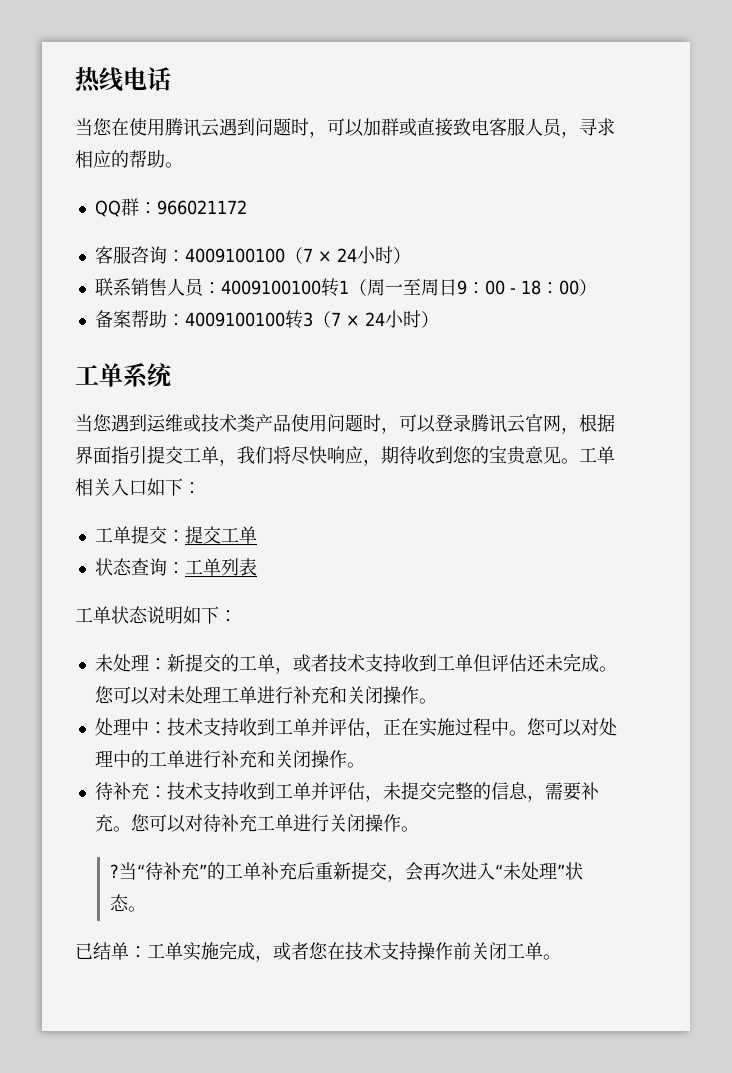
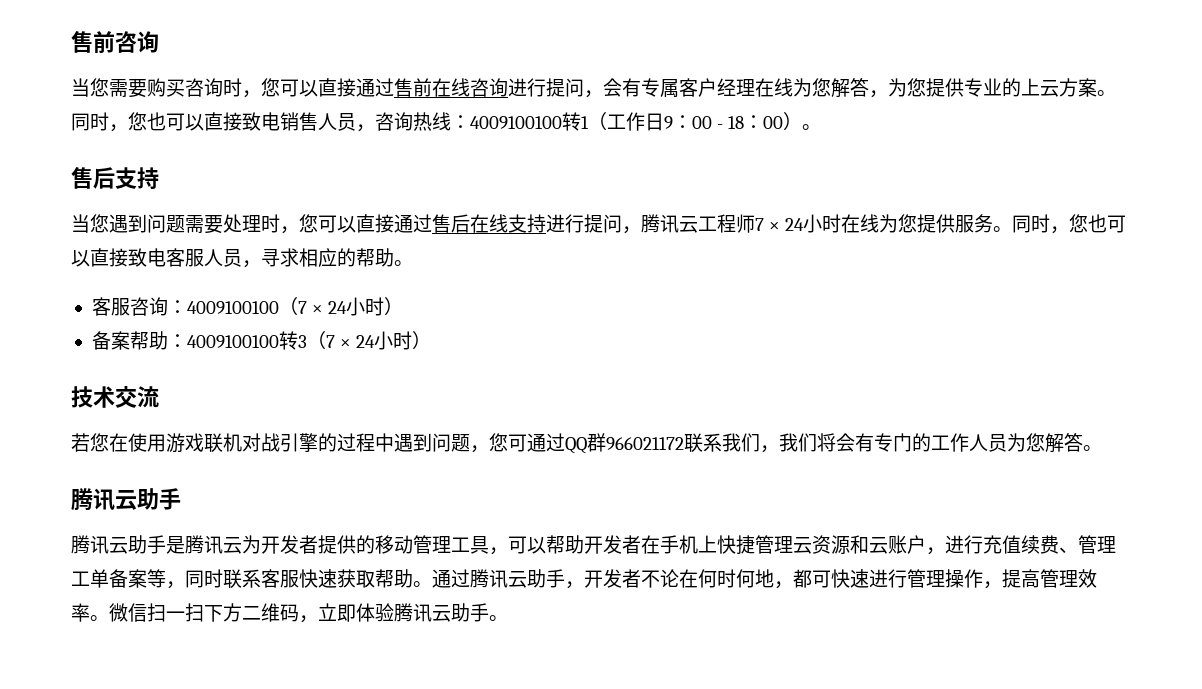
[75,67,171,93] [75,118,417,138] 热线电话 // 当您在使用腾讯云遇到问题时，可以加群或 -> [71,31,159,53] [71,78,1116,98] [71,112,822,132] [71,167,159,189] [71,214,1127,234] [71,250,90,267] 售前咨询 // 当您需要购买咨询时，您可以直接通过售前在线咨询进行提问，会有专属客户经理在线为您解答，为您提供专业的上云方案。同时，您也可以直接致电销售人员，咨询热线：4009100100转1（工作日9：00 - 18：00）。 // 售后支持 // 当您遇到问题需要处理时，您可以直接通过售后在线支持进行提问，腾讯云工程师7 × 24小时在线为您提供服务。同时，您也可以
[94,198,247,217] // QQ群：966021172 -> (413, 263) none
[94,278,597,297] // 联系销售人员：4009100100转1（周一至周日9：00 - 18：00） -> (404, 306) none
[75,363,173,388] [75,414,615,434] [75,445,615,466] [75,478,201,496] [94,526,257,544] [94,558,257,576] [75,606,237,624] [94,653,617,674] [94,686,437,705] [94,718,617,738] [94,750,365,768] [94,781,599,802] [94,814,419,833] [109,862,583,882] [109,894,146,912] [75,941,543,962] 工单系统 // 当您遇到运维或技术类产品使用问题时，可以登录腾讯云官网，根据界面指引提交工单，我们将尽快响应，期待收到您的宝贵意见。工单相关入口如下： // 工单提交：提交工单 // 状态查询：工单列表 // 工单状态说明如下： // 未处理：新提交的工单，或者技术支持收到工单但评估还未完成。您可以对未处理工单进行补充和关闭操作。 // 处理中：技术支持收到工单并评估，正在实施过程中。您可以对处理中的工单进行补充和关闭操作。 // 待补充：技术支持收到工单并评估，未提交完整的信息，需要补充。您可以对待补充工单进行关闭操作。 // ?当“待补充”的工单补充后重新提交，会再次进入“未处理”状态。 // 已结单：工单实施完成，或者您在技术支持操作前关闭工单 -> [71,386,159,408] [71,433,1102,454] [71,488,181,511] [71,535,1116,555] [71,569,1097,589] [71,603,489,623] 技术交流 // 若您在使用游戏联机对战引擎的过程中遇到问题，您可通过QQ群966021172联系我们，我们将会有专门的工作人员为您解答。 // 腾讯云助手 // 腾讯云助手是腾讯云为开发者提供的移动管理工具，可以帮助开发者在手机上快捷管理云资源和云账户，进行充值续费、管理工单备案等，同时联系客服快速获取帮助。通过腾讯云助手，开发者不论在何时何地，都可快速进行管理操作，提高管理效率。微信扫一扫下方二维码，立即体验腾讯云助手

